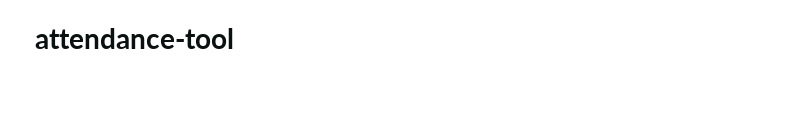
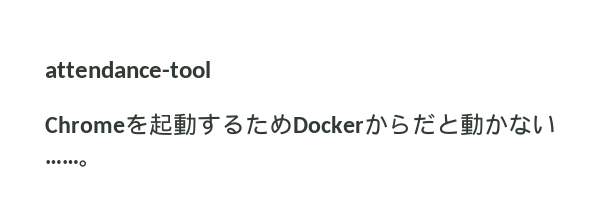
(234, 38) none -> [45,113,556,136] [45,160,103,167] // Chromeを起動するためDockerからだと動かない……。

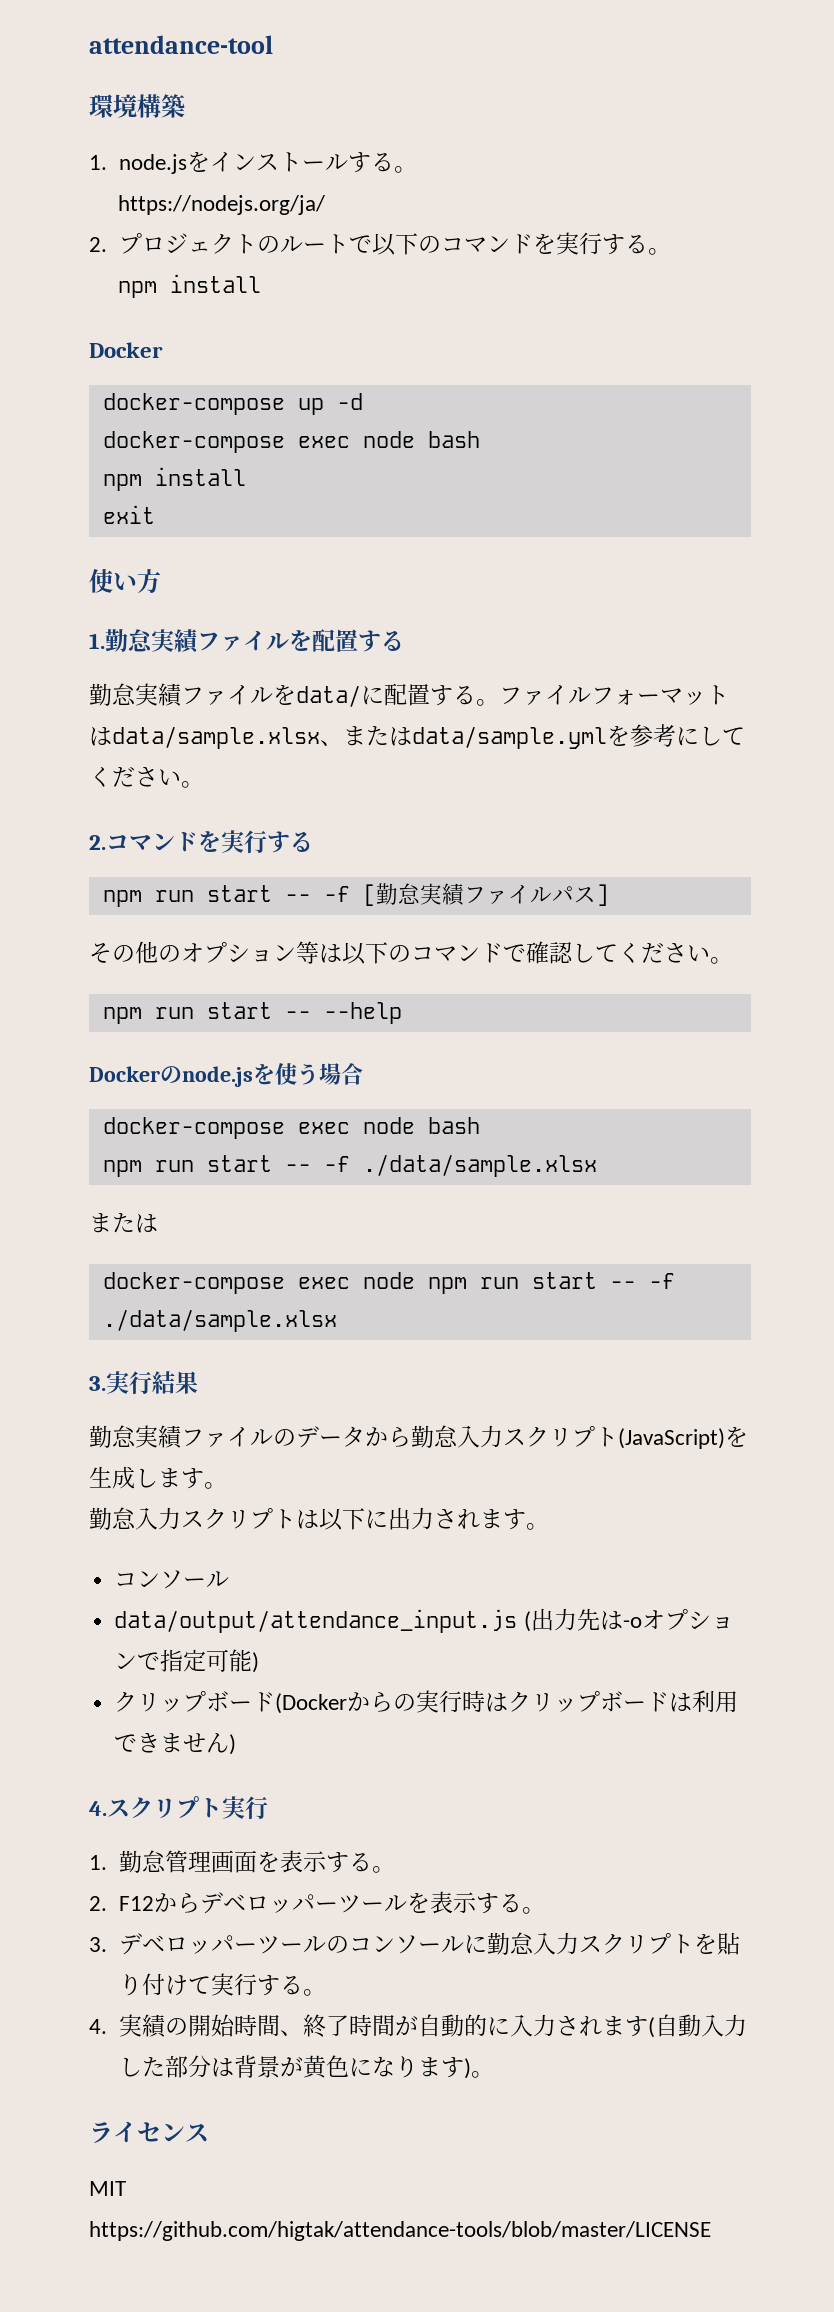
[45,113,556,136] [45,160,103,167] Chromeを起動するためDockerからだと動かない……。 -> [89,94,185,118] [89,151,417,174] [118,195,326,215] [89,232,671,256] [118,274,262,298] [89,342,163,358] [102,393,363,415] [102,431,480,453] [102,467,246,491] [102,505,155,524] [89,568,161,594] [89,629,404,654] [89,683,729,707] [89,724,745,749] [89,766,204,788] [89,830,313,854] [102,883,609,907] [89,941,733,965] [102,1002,402,1024] [89,1063,363,1087] [102,1117,480,1139] [102,1154,597,1177] [89,1212,158,1233] [102,1272,675,1294] [102,1309,337,1332] [89,1371,198,1395] [89,1425,748,1449] [89,1466,227,1489] [89,1507,549,1531] [114,1570,230,1589] [114,1608,734,1633] [114,1649,260,1673] [114,1690,739,1714] [114,1732,237,1755] [89,1796,268,1820] [89,1850,395,1873] [89,1891,545,1914] [89,1932,740,1955] [118,1973,326,1996] [89,2014,747,2038] [118,2055,494,2079] [89,2121,209,2143] [89,2181,126,2196] [89,2221,711,2241] 環境構築 // 1. node.jsをインストールする。 // https://nodejs.org/ja/ // 2.プロジェクトのルートで以下のコマンドを実行する。 // npm install // Docker // docker-compose up -d // docker-compose exec node bash // npm install // exit // 使い方 // 1.勤怠実績ファイルを配置する // 勤怠実績ファイルをdata/に配置する。ファイルフォーマットはdata/sample.xlsx、またはdata/sample.ymlを参考にしてください。 // 2.コマンドを実行する // npm run start -- -f [勤怠実績ファイルパス] // その他のオプション等は以下のコマンドで確認してください。 // npm run start -- --help // Dockerのnode.jsを使う場合 // docker-compose exec node bash // npm run start -- -f ./data/sample.xlsx // または // docker-compose exec node npm run start -- -f ./data/sample.xlsx // 3.実行結果 // 勤怠実績ファイルのデータから勤怠入力スクリプト(JavaScript)を生成します。 // 勤怠入力スクリプトは以下に出力されます。 // コンソール // data/output/attendance_input.js (出力先は-oオプションで指定可能) // クリップボード(Dockerからの実行時はクリップボードは利用できません) // 4.スクリプト実行 // 1.勤怠管理画面を表示する。 // 2. F12からデベロッパーツールを表示する。 // 3.デベロッパーツールのコンソールに勤怠入力スクリプトを貼り付けて実行する。 // 4.実績の開始時間、終了時間が自動的に入力されます(自動入力した部分は背景が黄色になります)。 // ライセンス // MIT https://github.com/higtak/attendance-tools/blob/master/LICENSE

